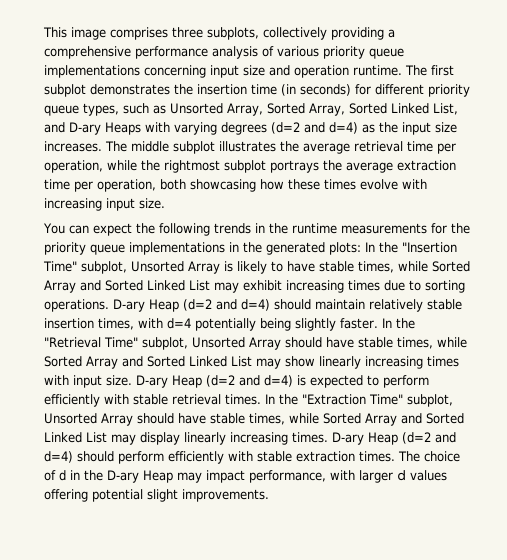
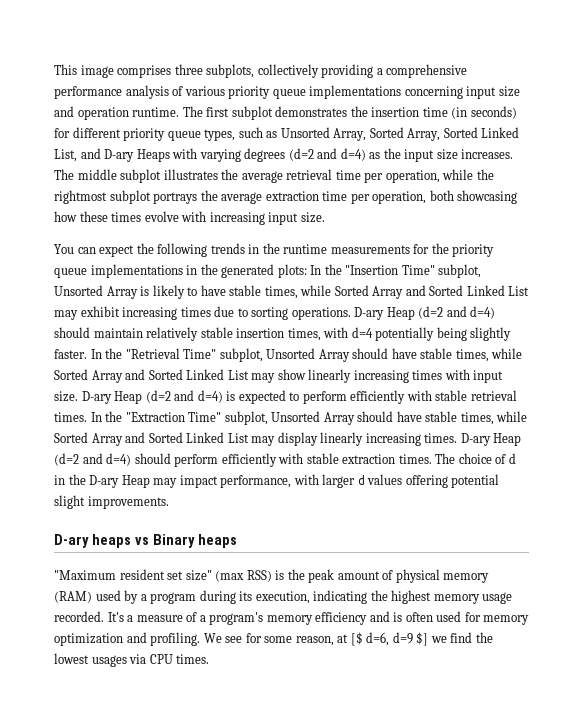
(269, 495) none -> [54,534,237,548] [54,569,490,583] [54,590,513,604] [54,611,530,625] [54,632,493,646] [54,653,210,667] // D-ary heaps vs Binary heaps // "Maximum resident set size" (max RSS) is the peak amount of physical memory (RAM) used by a program during its execution, indicating the highest memory usage recorded. It's a measure of a program's memory efficiency and is often used for memory optimization and profiling. We see for some reason, at [$ d=6, d=9 $] we find the lowest usages via CPU times.

